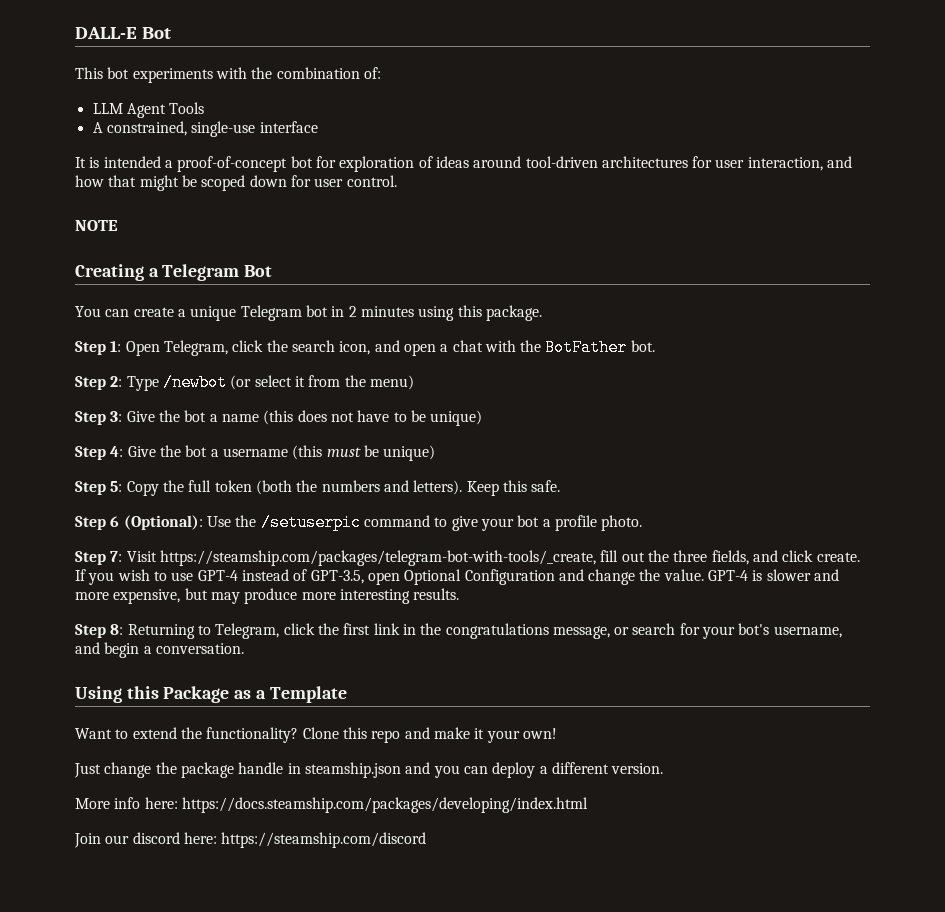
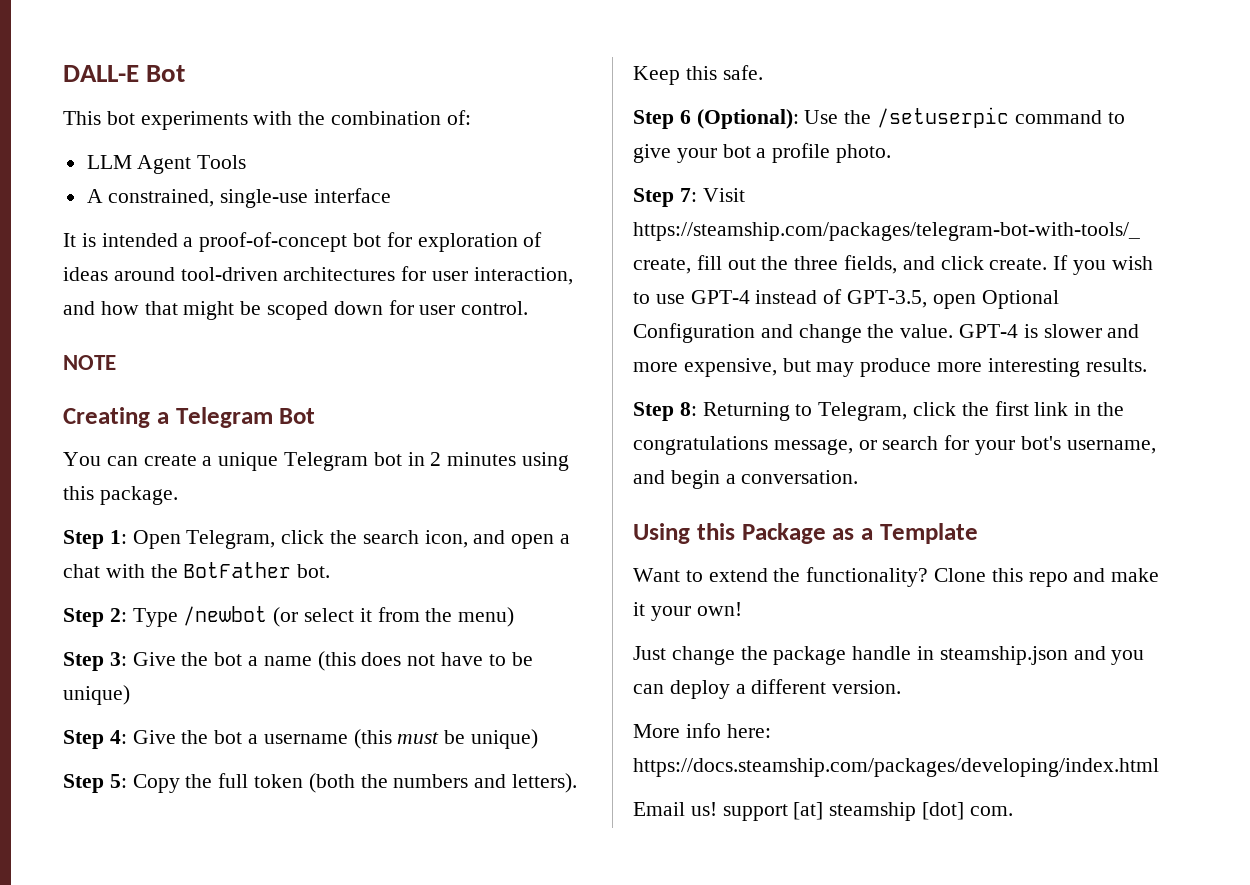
[74,832,427,848] Join our discord here: https://steamship.com/discord -> [633,802,1013,821] Email us! support [at] steamship [dot] com.

